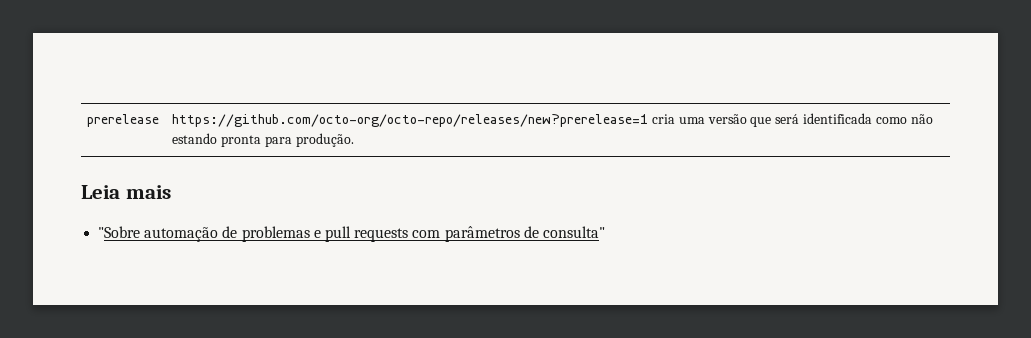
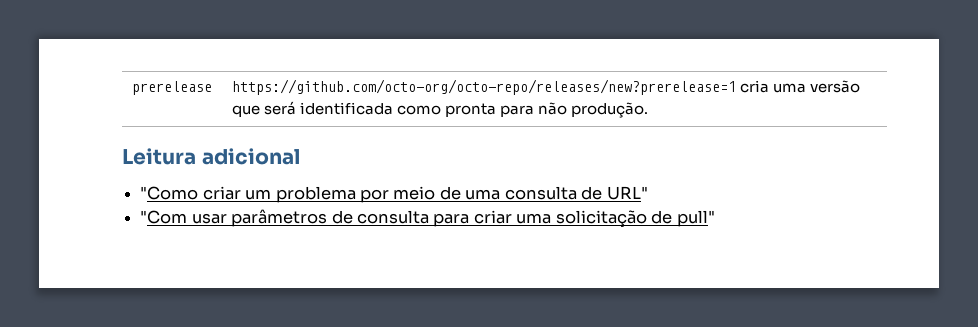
[910,114,933,124] [172,133,218,144] não estando -> (441, 110) none
(292, 141) none -> [538,102,568,115] não
[81,185,171,199] [98,226,605,242] Leia mais // "Sobre automação de problemas e pull requests com parâmetros de consulta" -> [122,148,300,165] [140,186,648,203] [140,209,715,227] Leitura adicional // "Como criar um problema por meio de uma consulta de URL" // "Com usar parâmetros de consulta para criar uma solicitação de pull"

